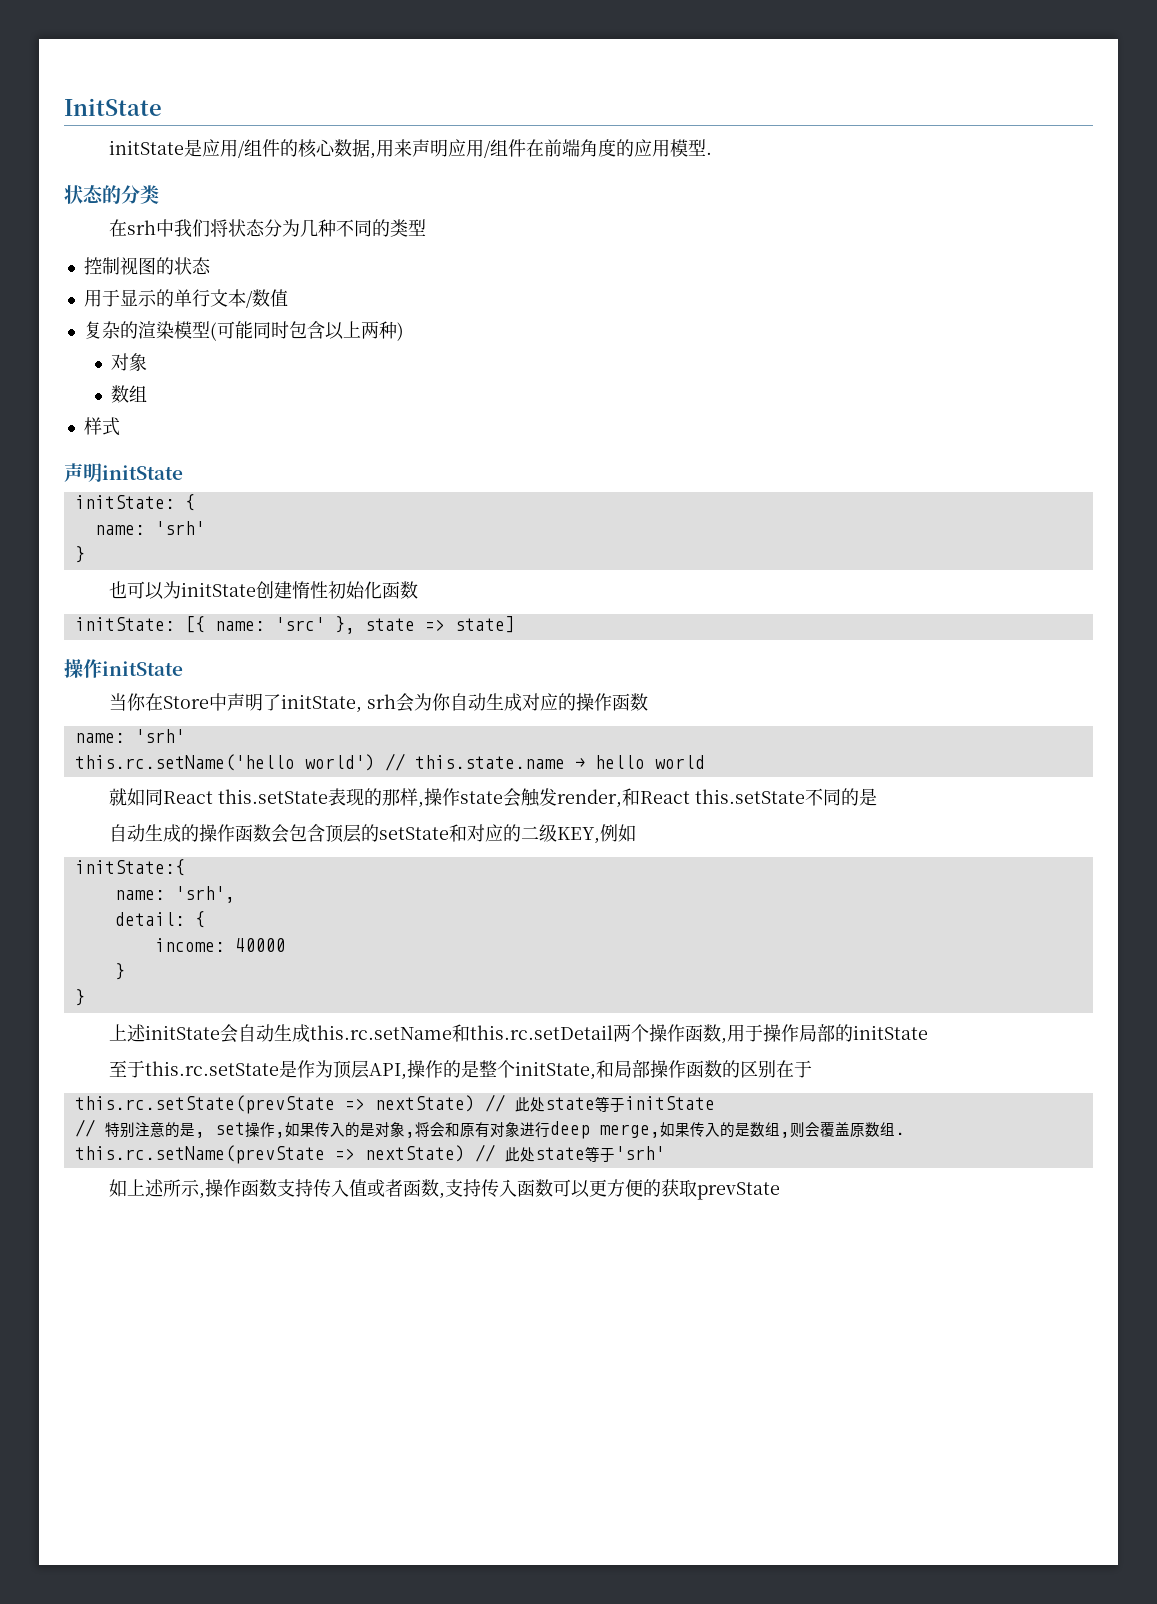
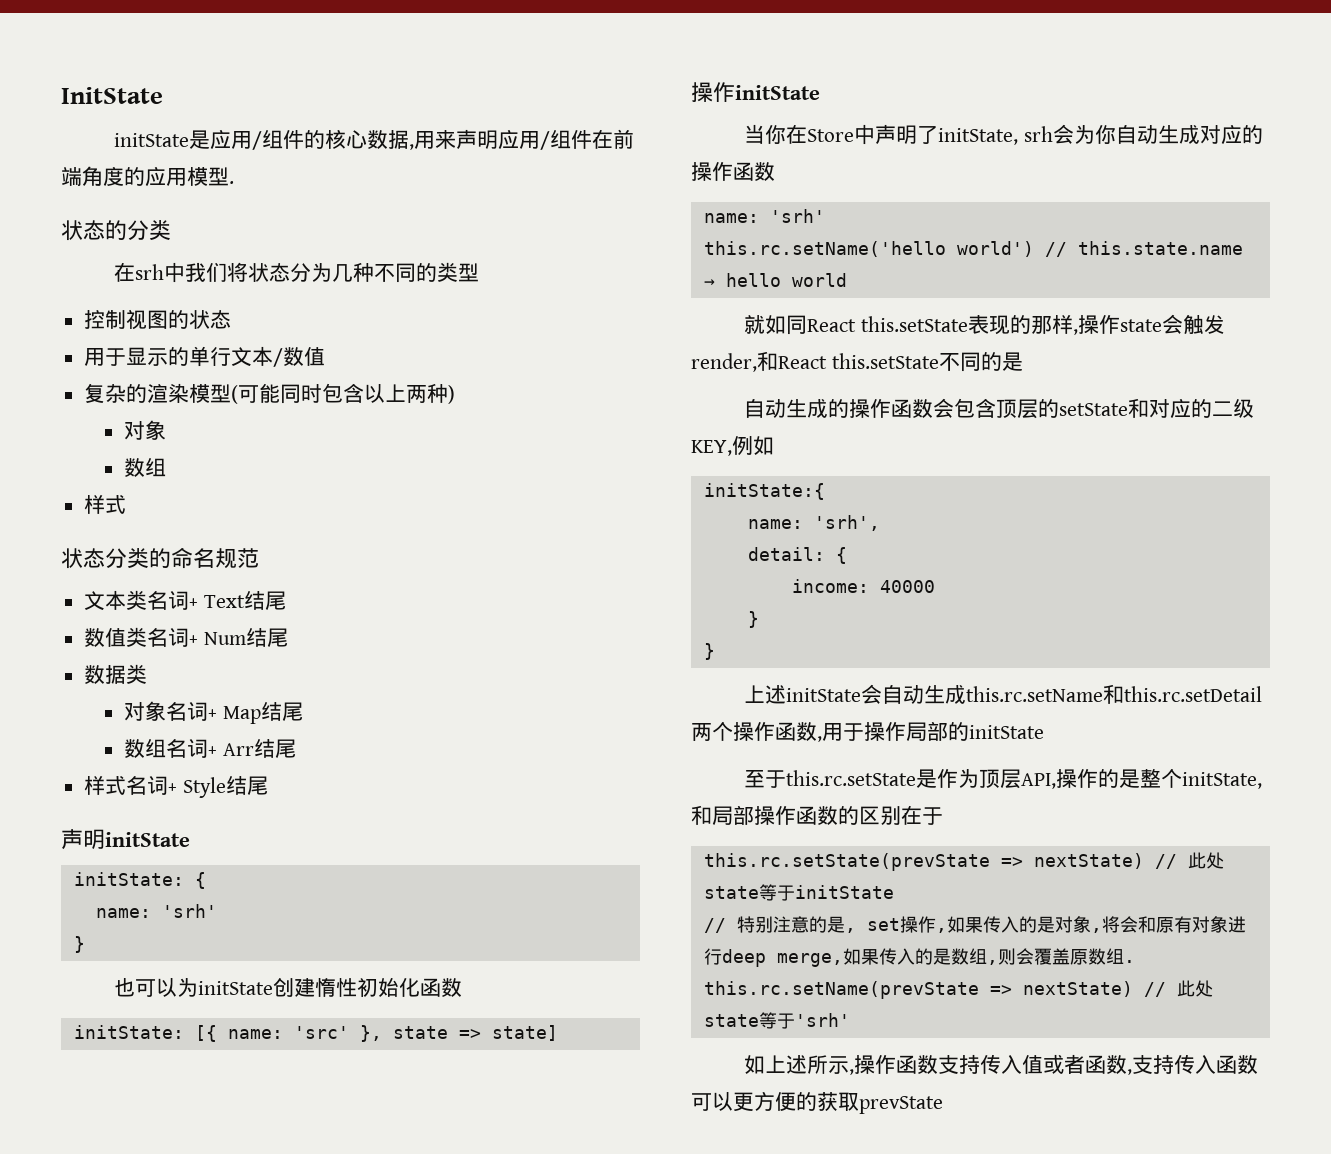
(120, 426) none -> [61,547,259,569] [84,590,286,611] [84,627,288,647] [84,664,148,684] [124,701,304,724] [124,739,297,758] [84,776,268,798] // 状态分类的命名规范 // 文本类名词+ Text结尾 // 数值类名词+ Num结尾 // 数据类 // 对象名词+ Map结尾 // 数组名词+ Arr结尾 // 样式名词+ Style结尾

